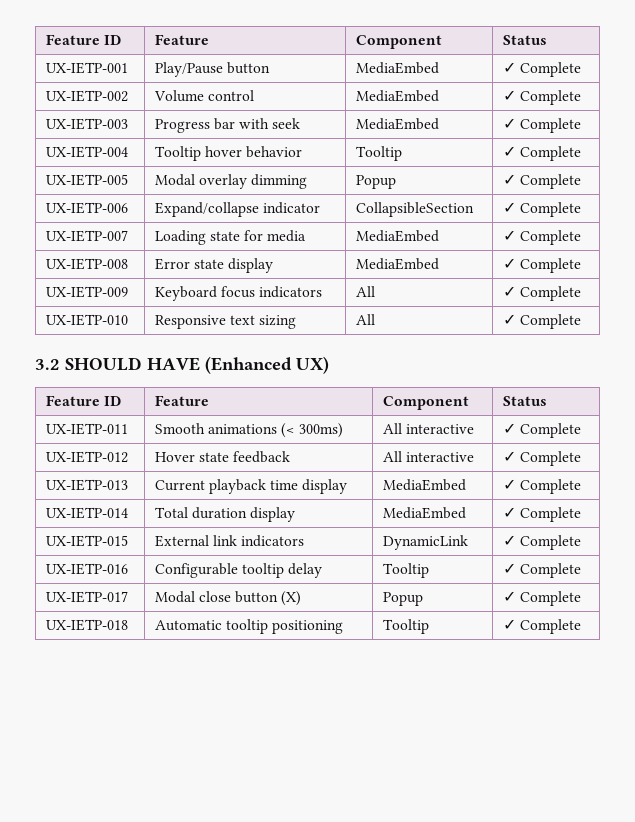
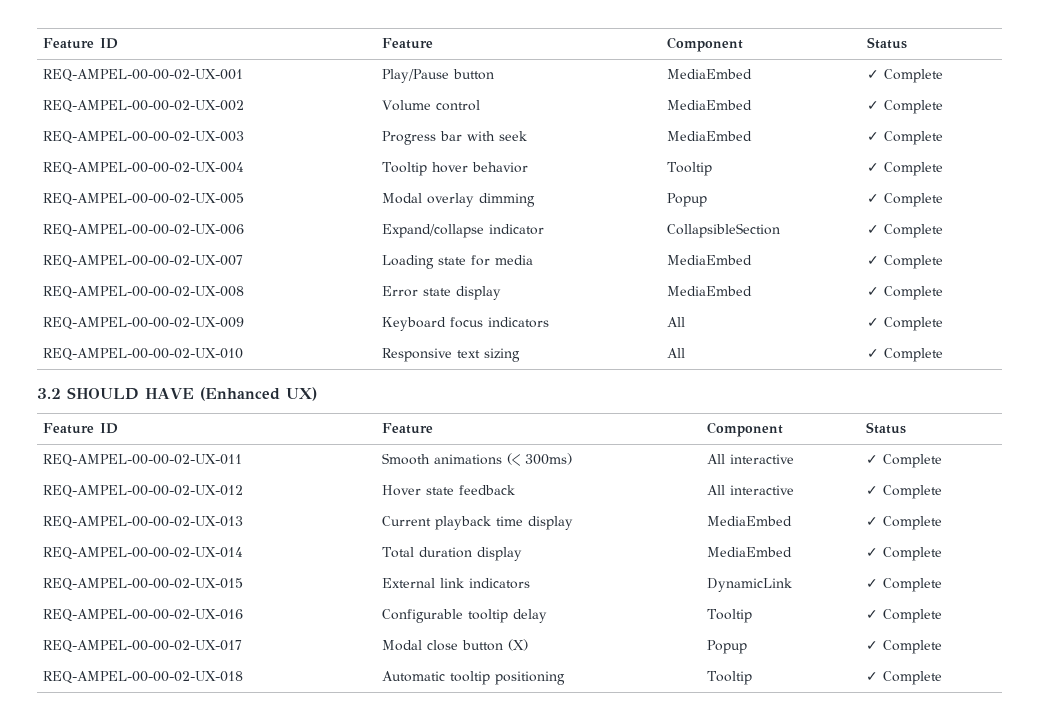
[45,34,122,45] [154,34,209,45] [355,35,442,49] [502,35,547,45] [45,62,128,74] Feature ID | Feature | Component | Status // UX-IETP-001 -> [42,38,118,49] [381,38,433,49] [666,37,743,52] [866,37,907,49] [42,69,243,82] Feature ID | Feature | Component | Status // REQ-AMPEL-00-00-02-UX-001
[45,90,128,102] UX-IETP-002 -> [42,100,244,113] REQ-AMPEL-00-00-02-UX-002
[45,118,128,130] UX-IETP-003 -> [42,131,244,144] REQ-AMPEL-00-00-02-UX-003
[45,146,128,158] UX-IETP-004 -> [42,162,244,175] REQ-AMPEL-00-00-02-UX-004
[45,174,128,186] UX-IETP-005 -> [42,193,244,206] REQ-AMPEL-00-00-02-UX-005
[45,202,128,214] UX-IETP-006 -> [42,224,244,237] REQ-AMPEL-00-00-02-UX-006
[45,230,128,242] UX-IETP-007 -> [42,255,243,268] REQ-AMPEL-00-00-02-UX-007
[45,258,128,270] UX-IETP-008 -> [42,286,244,299] REQ-AMPEL-00-00-02-UX-008
[45,286,128,298] UX-IETP-009 -> [42,317,244,330] REQ-AMPEL-00-00-02-UX-009
[45,314,128,326] UX-IETP-010 -> [42,348,243,361] REQ-AMPEL-00-00-02-UX-010
[45,423,128,435] UX-IETP-011 -> [42,454,242,467] REQ-AMPEL-00-00-02-UX-011
[45,451,128,463] UX-IETP-012 -> [42,485,243,498] REQ-AMPEL-00-00-02-UX-012
[45,479,128,491] UX-IETP-013 -> [42,516,243,529] REQ-AMPEL-00-00-02-UX-013
[45,507,128,519] UX-IETP-014 -> [42,547,243,560] REQ-AMPEL-00-00-02-UX-014
[45,535,128,547] UX-IETP-015 -> [42,578,243,591] REQ-AMPEL-00-00-02-UX-015
[45,563,128,575] UX-IETP-016 -> [42,609,243,622] REQ-AMPEL-00-00-02-UX-016
[45,591,128,603] UX-IETP-017 -> [42,640,242,653] REQ-AMPEL-00-00-02-UX-017
[45,619,128,631] UX-IETP-018 -> [42,671,243,684] REQ-AMPEL-00-00-02-UX-018

